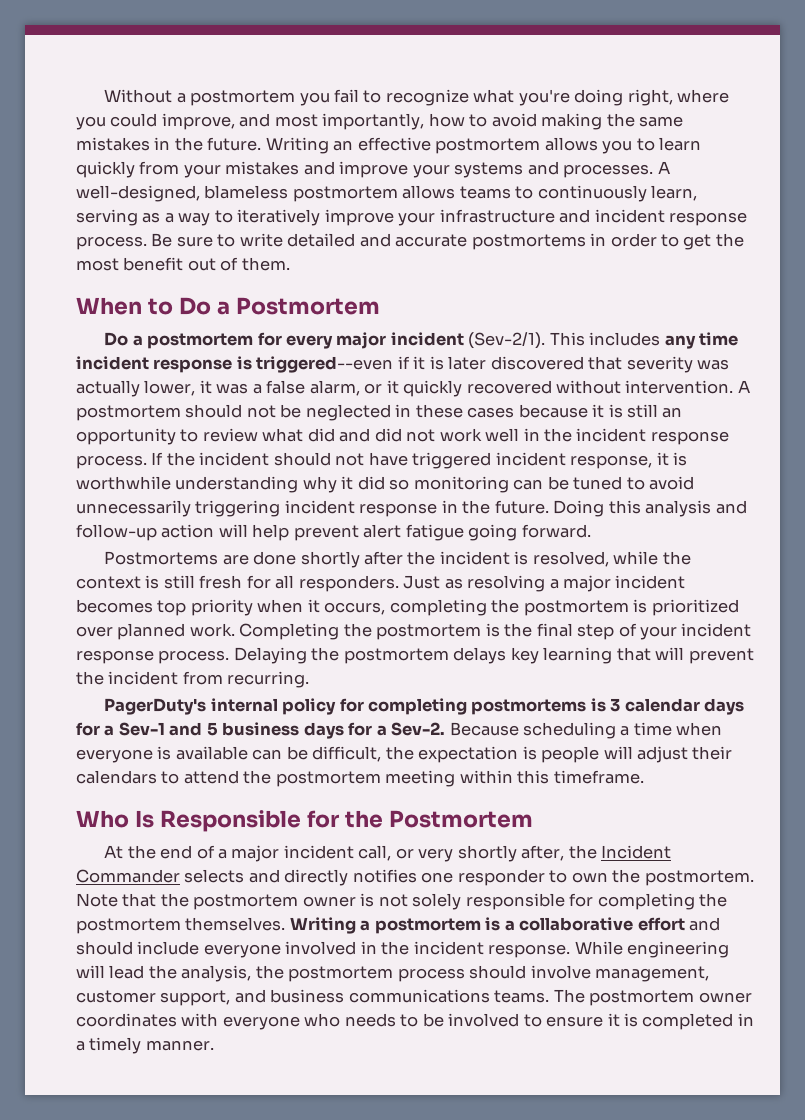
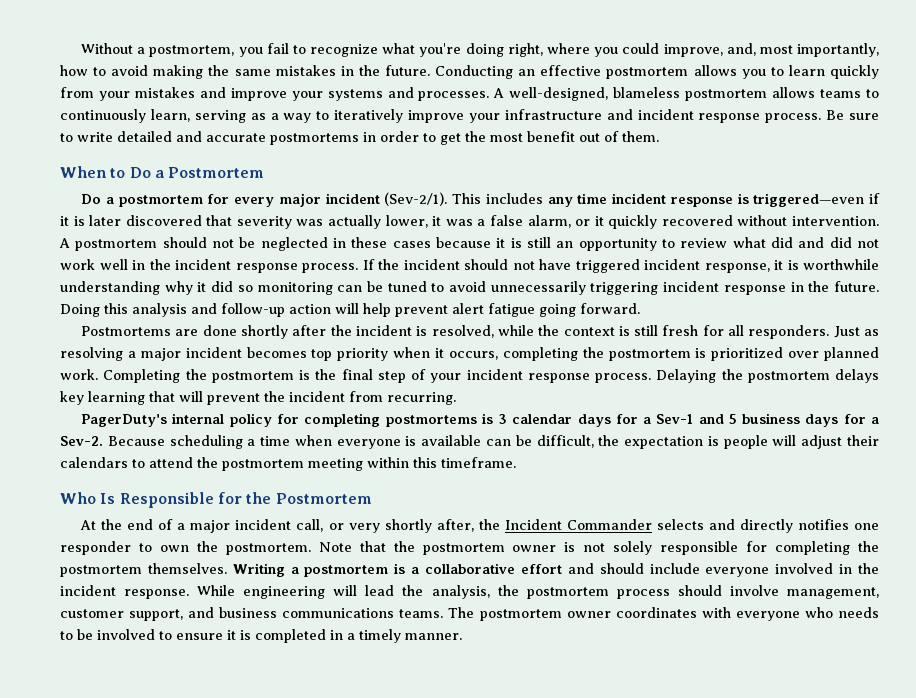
[190,90,296,106] postmortem -> [149,45,235,57] postmortem,
[239,113,271,127] and -> [726,43,756,56] and,
[265,137,329,154] Writing -> [435,65,514,79] Conducting
[256,356,394,373] triggered--even -> [753,193,865,207] triggered—even

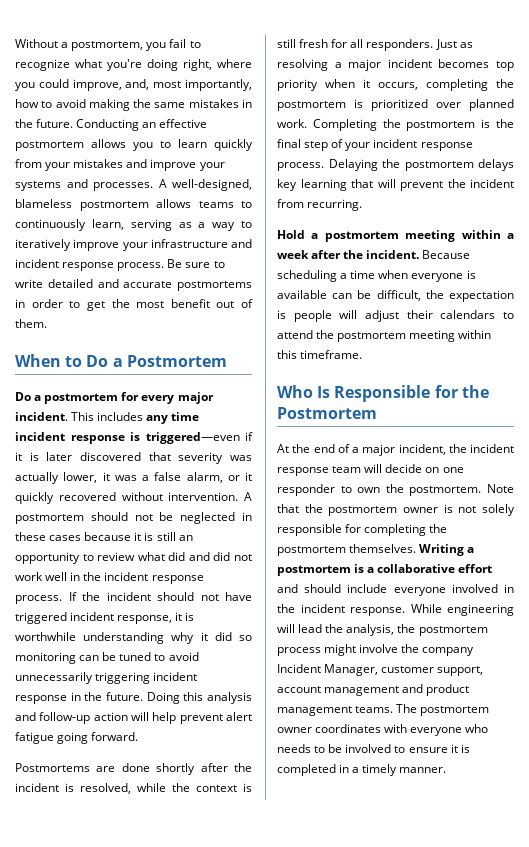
[325,192,448,206] incident (Sev-2/1). -> [15,412,68,421] incident.
[81,413,880,427] [60,436,103,446] PagerDuty's internal policy for completing postmortems is 3 calendar days for a Sev-1 and 5 business days for a Sev-2. -> [277,230,514,242] [277,250,420,259] Hold a postmortem meeting within a week after the incident.
[235,519,849,533] incident call, or very shortly after, the Incident Commander selects and directly notifies -> [398,444,514,455] [277,464,440,476] incident, the incident response team will decide on
[677,585,880,599] [60,607,395,621] should involve management, customer support, and business communications -> [324,644,475,656] [277,664,484,676] [277,684,470,696] [277,706,352,716] might involve the company Incident Manager, customer support, account management and product management

